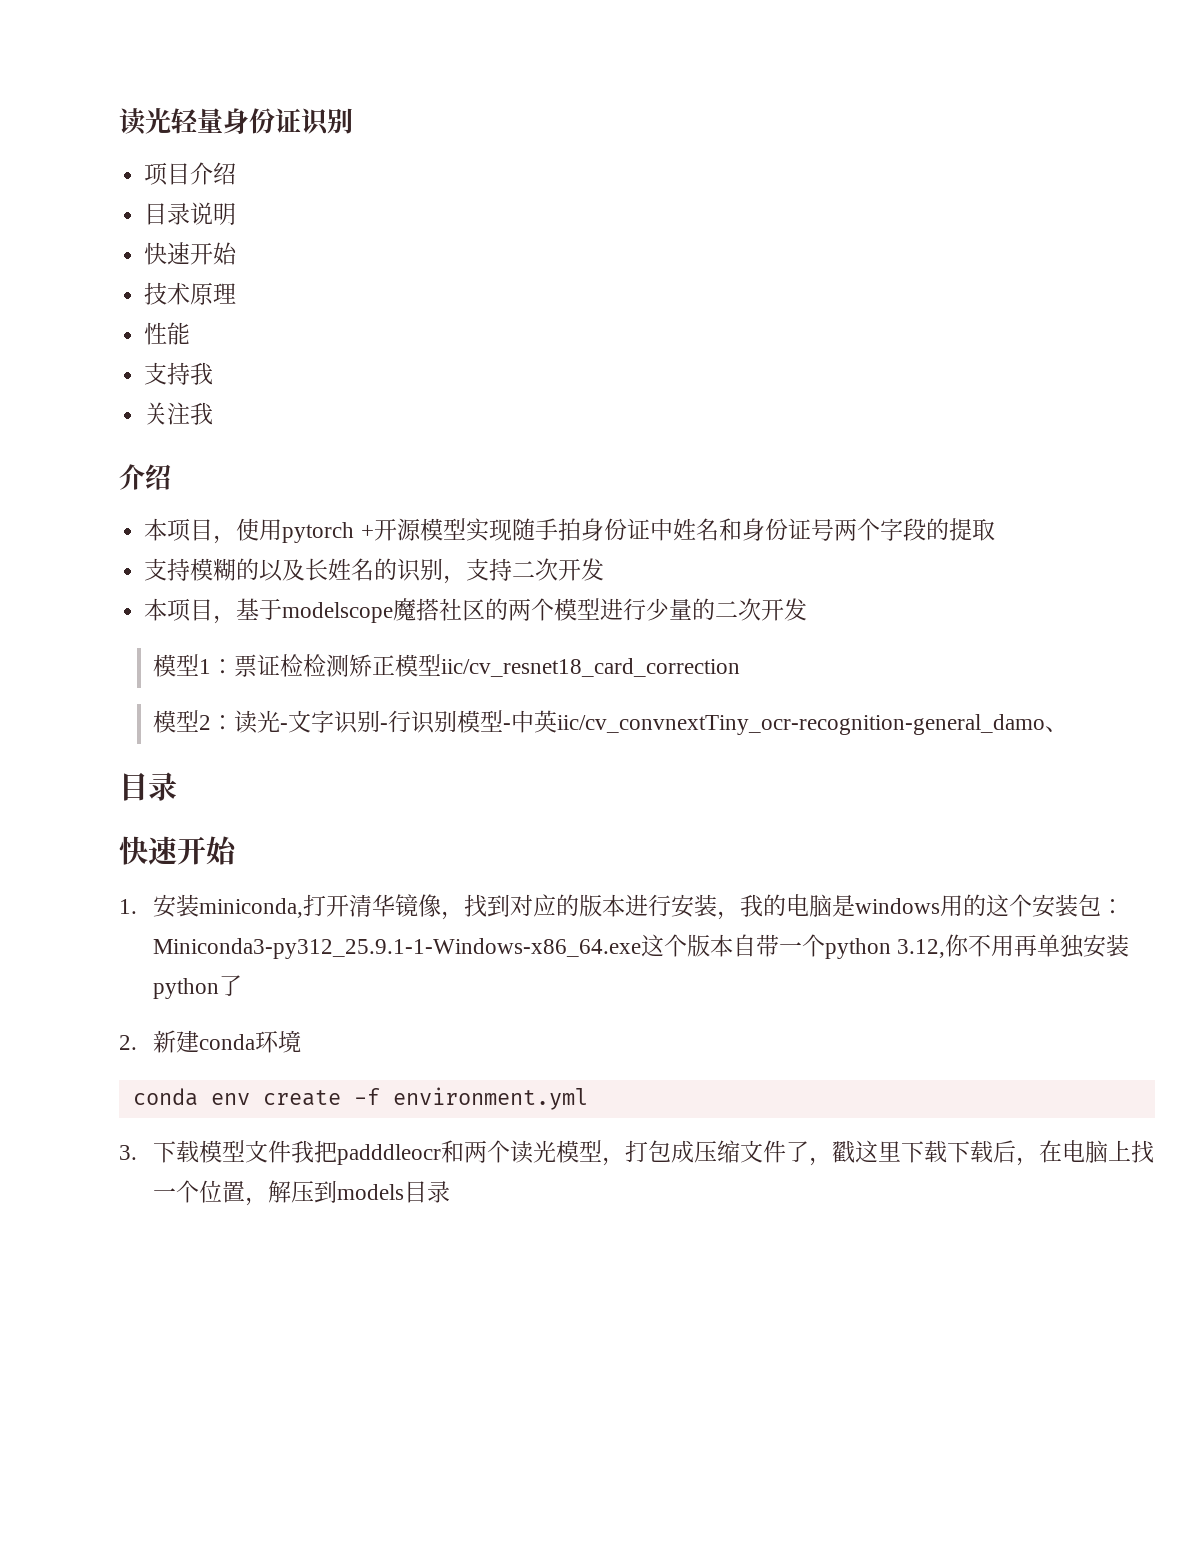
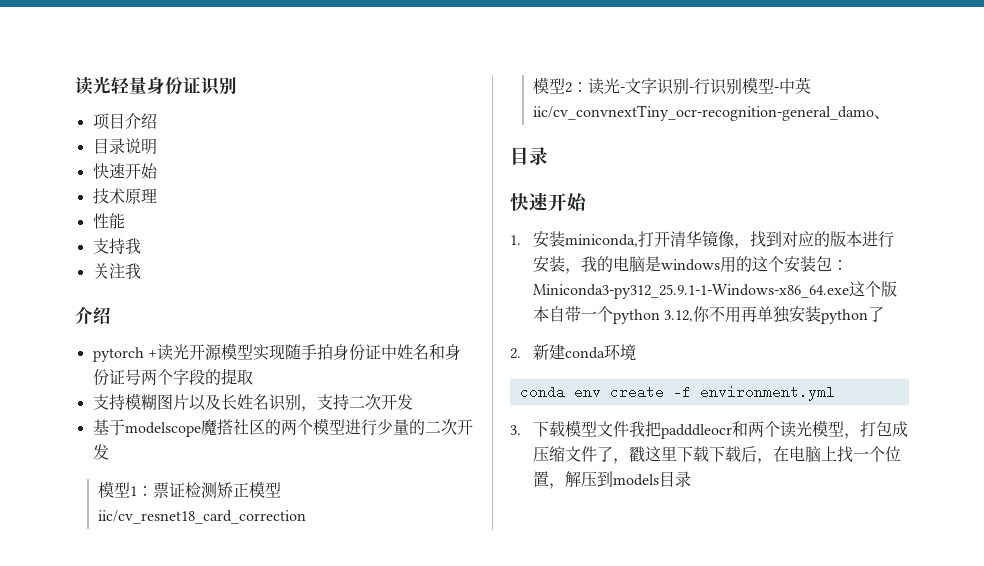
[144,518,283,544] 本项目，使用 -> (111, 315) none
(374, 531) none -> [156,344,189,361] 读光
[236,558,260,581] 的 -> [156,394,189,410] 图片
[374,558,398,581] 的 -> (269, 402) none
[144,598,237,624] 本项目， -> (413, 402) none
[303,654,327,677] 检 -> (202, 490) none

